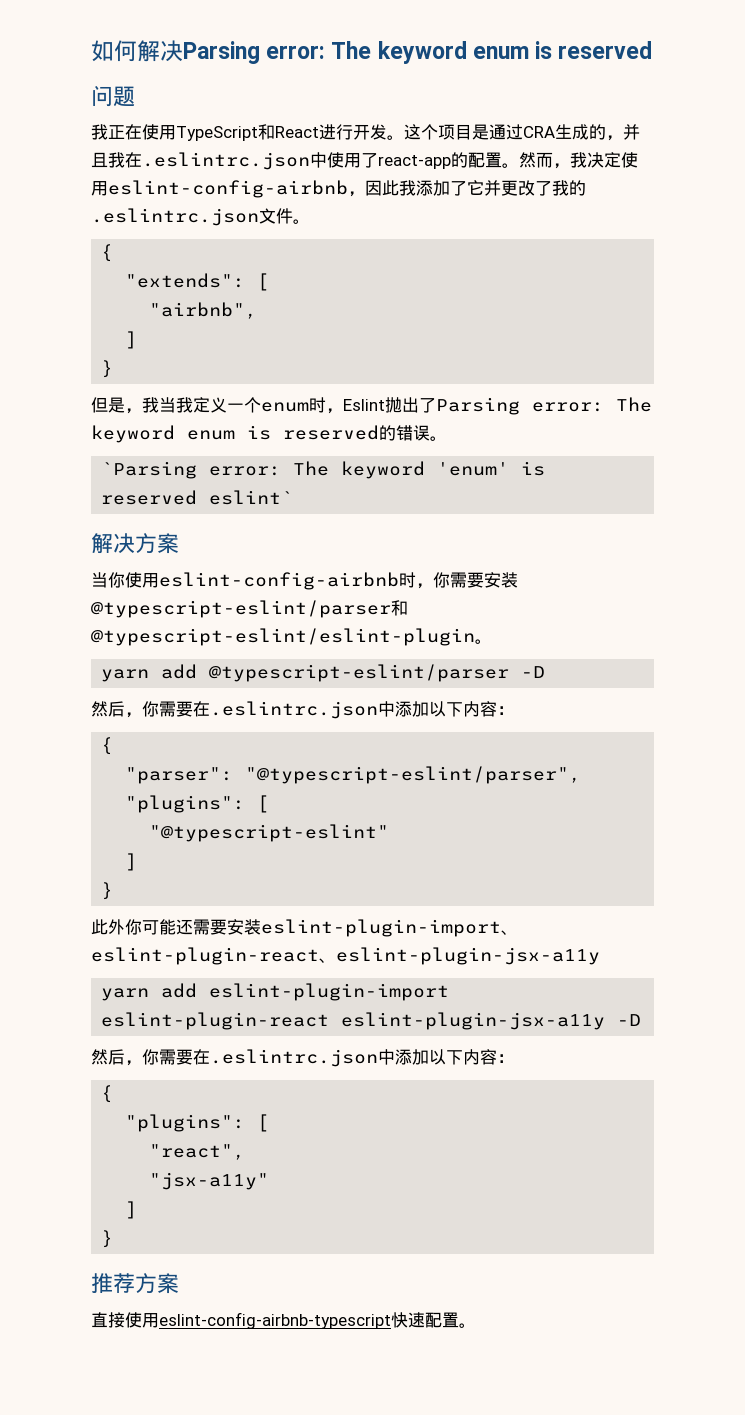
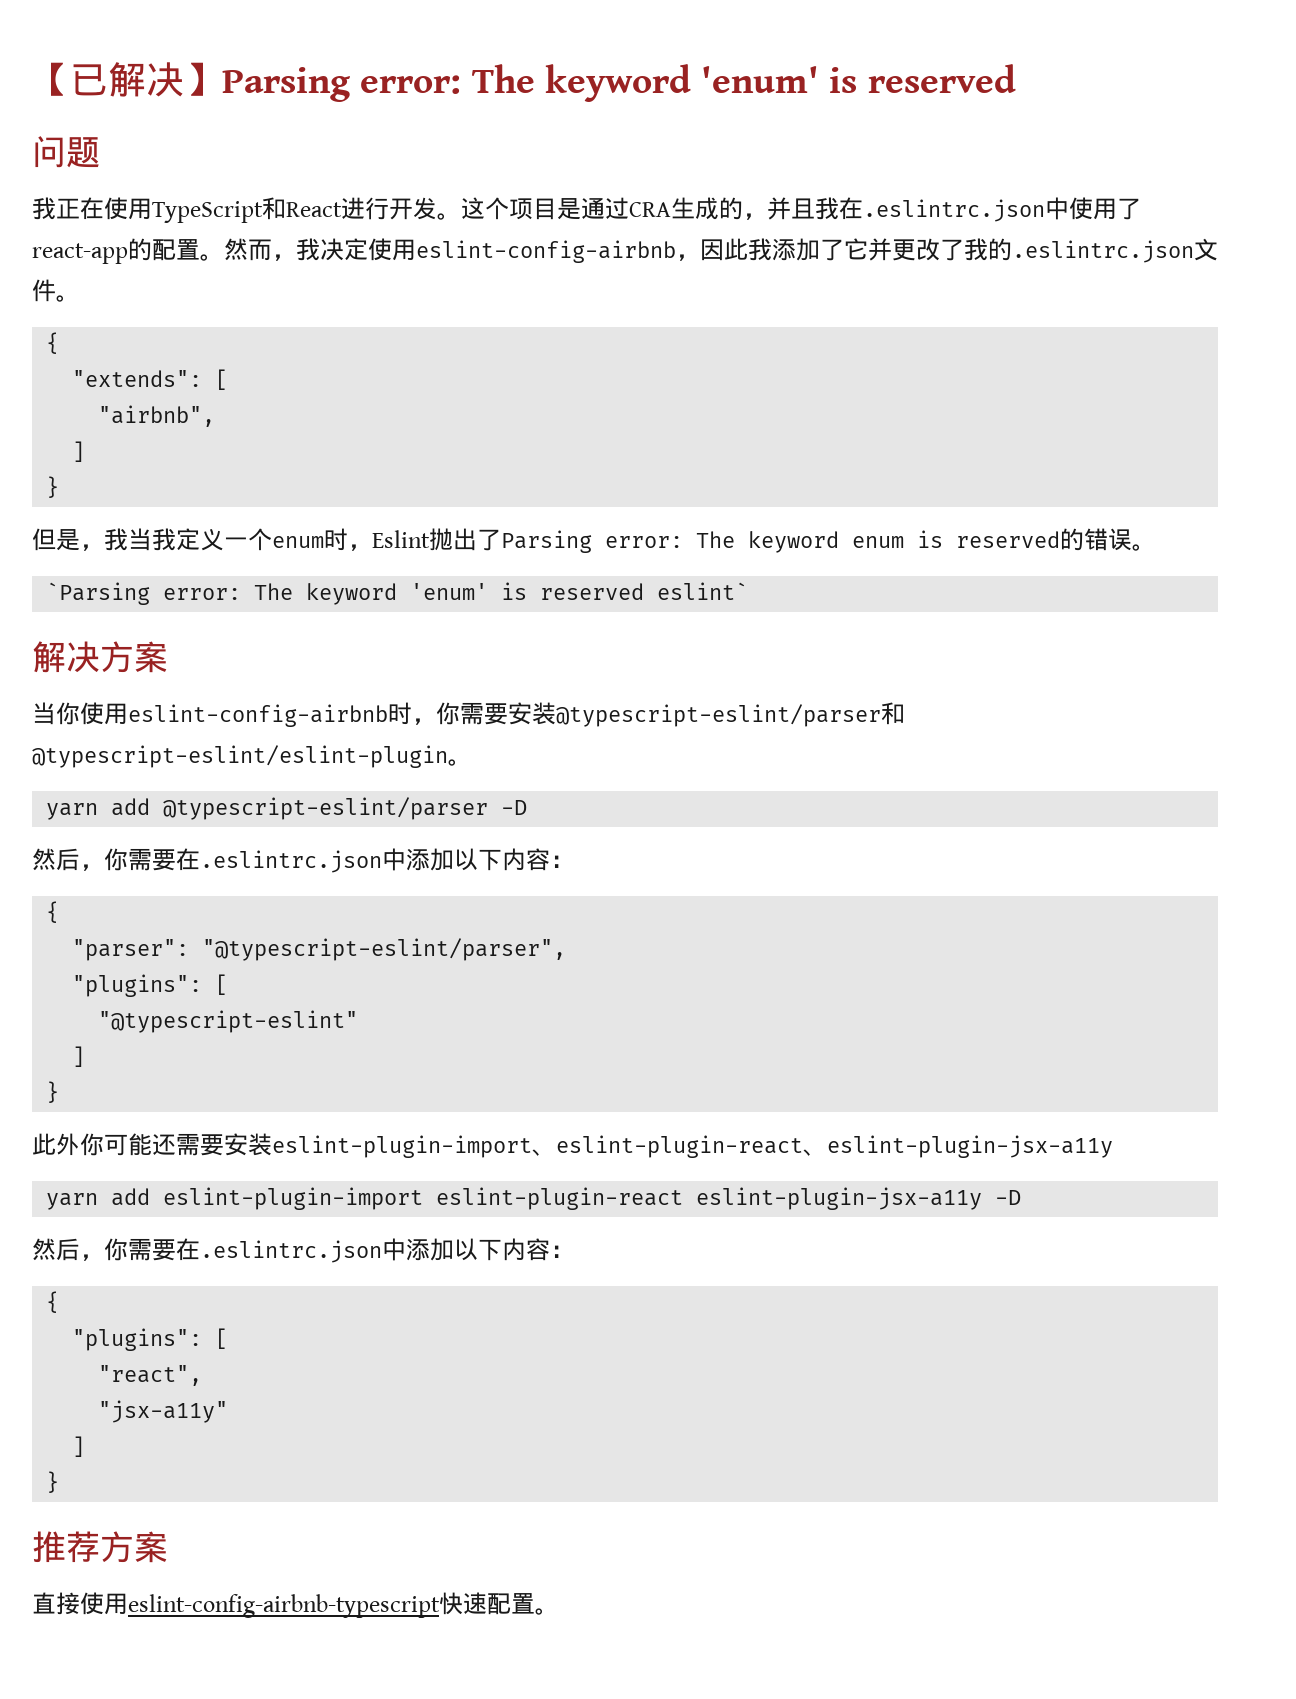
[91,40,529,64] 如何解决Parsing error: The keyword enum -> [32,62,820,102] 【已解决】Parsing error: The keyword 'enum'

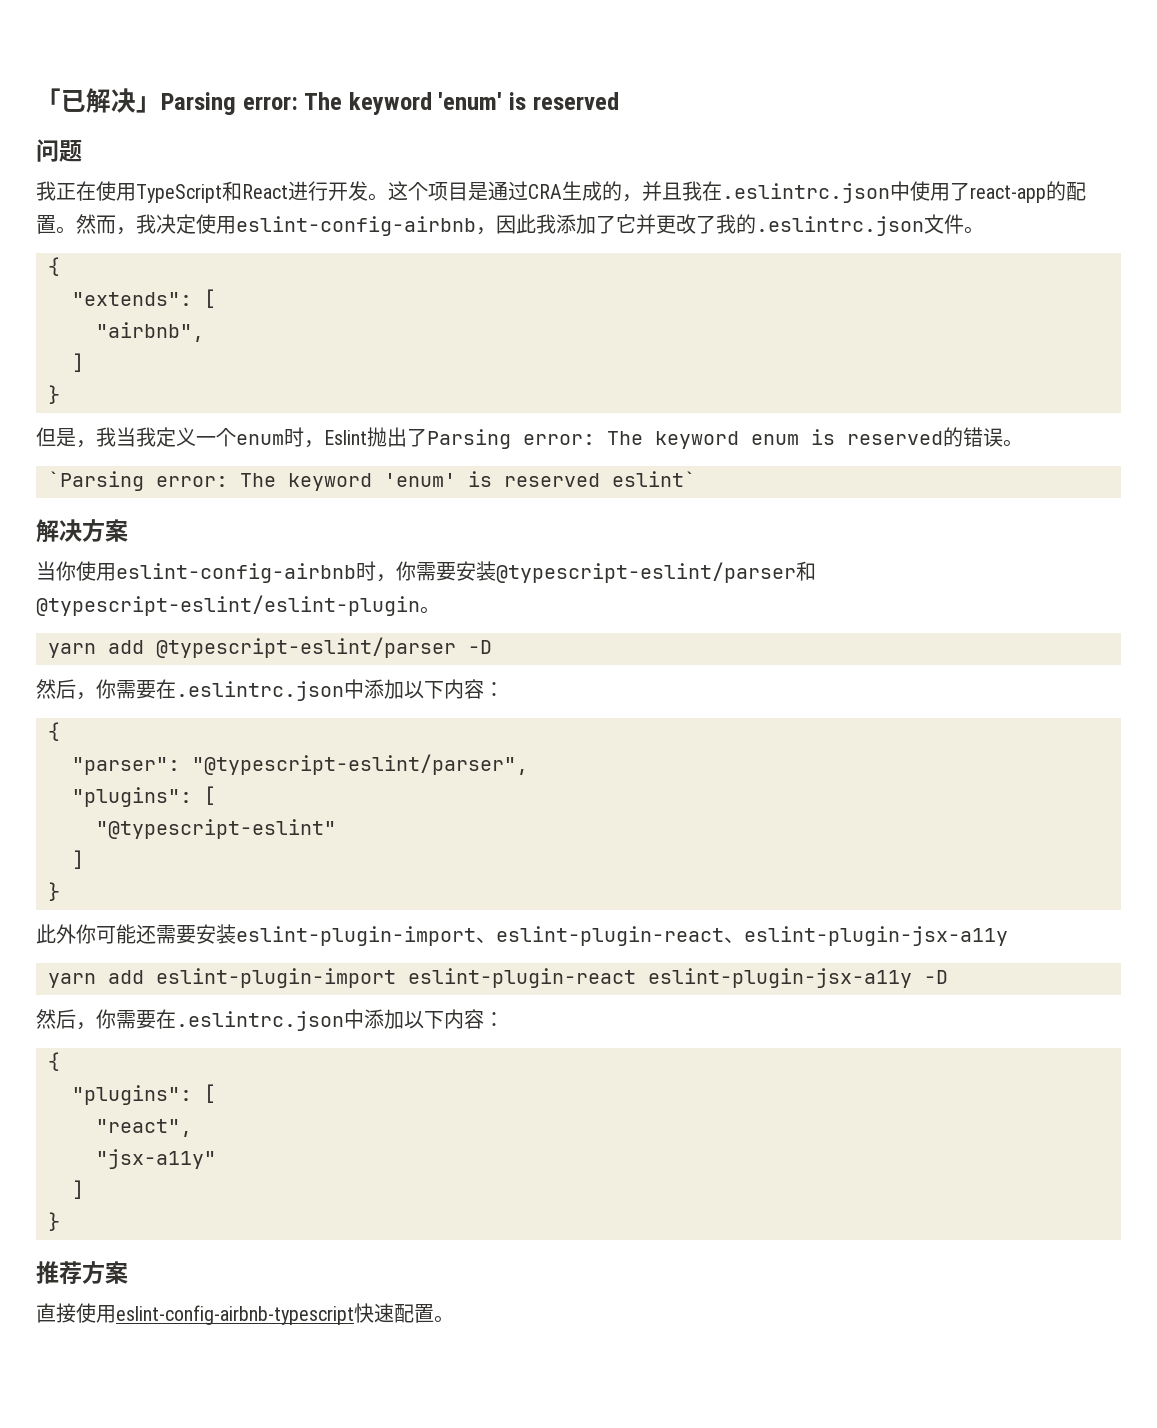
[32,62,222,97] 【已解决】 -> [36,88,161,113] 「已解决」

